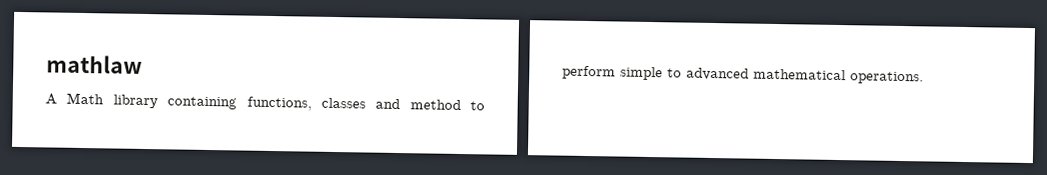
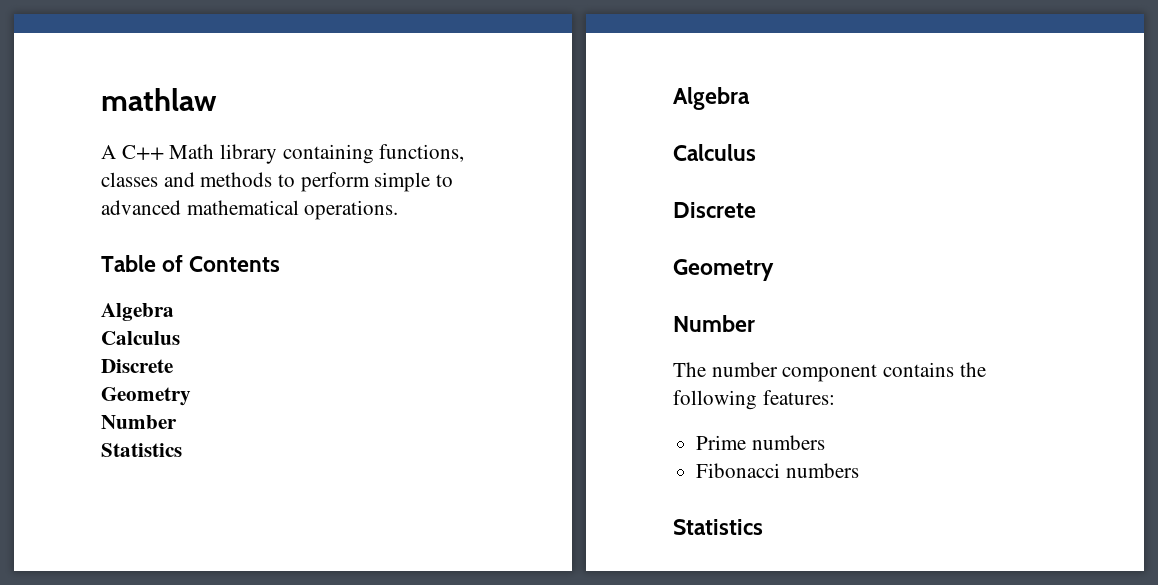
(57, 99) none -> [121,145,164,160] C++
[409,99,461,111] method -> [200,172,273,187] methods
(924, 78) none -> [101,255,281,272] [101,303,174,321] [101,331,180,345] [101,359,173,373] [101,387,191,406] [101,415,177,429] [101,443,182,457] [673,87,750,110] [673,144,756,161] [673,202,756,218] [673,259,774,281] [673,315,755,332] [673,362,986,382] [673,390,835,410] [696,435,825,450] [696,463,859,478] [673,519,763,535] // Table of Contents // Algebra // Calculus // Discrete // Geometry // Number // Statistics // Algebra // Calculus // Discrete // Geometry // Number // The number component contains the following features: // Prime numbers // Fibonacci numbers // Statistics

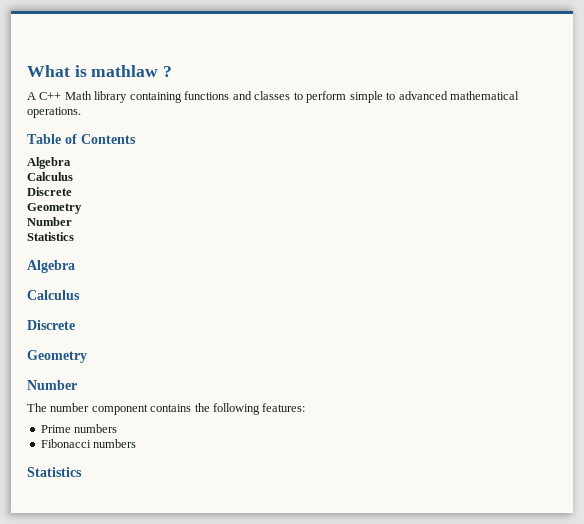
(101, 99) none -> [27,65,87,77] What is
(217, 99) none -> [163,66,173,77] ?
[379,144,465,162] [101,172,273,187] functions, classes and methods -> [184,91,291,100] functions and classes

